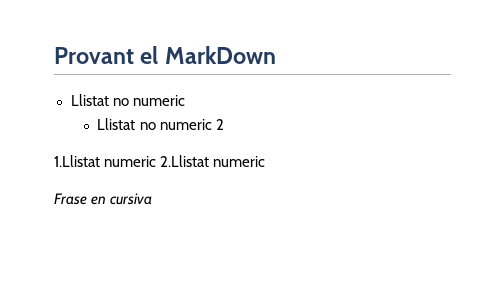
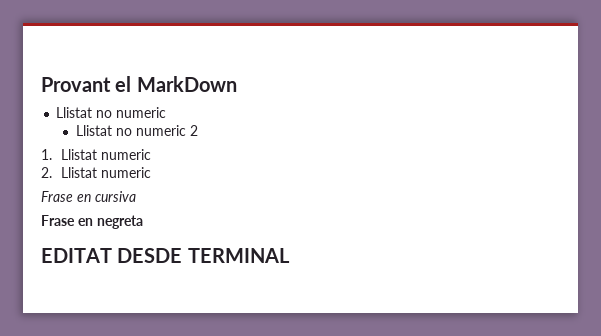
[54,155,210,167] 1.Llistat numeric 2.Llistat -> [41,149,151,160] [41,167,97,178] 1. Llistat numeric // 2. Llistat
(153, 199) none -> [41,215,143,229] [41,248,290,263] // Frase en negreta // EDITAT DESDE TERMINAL

